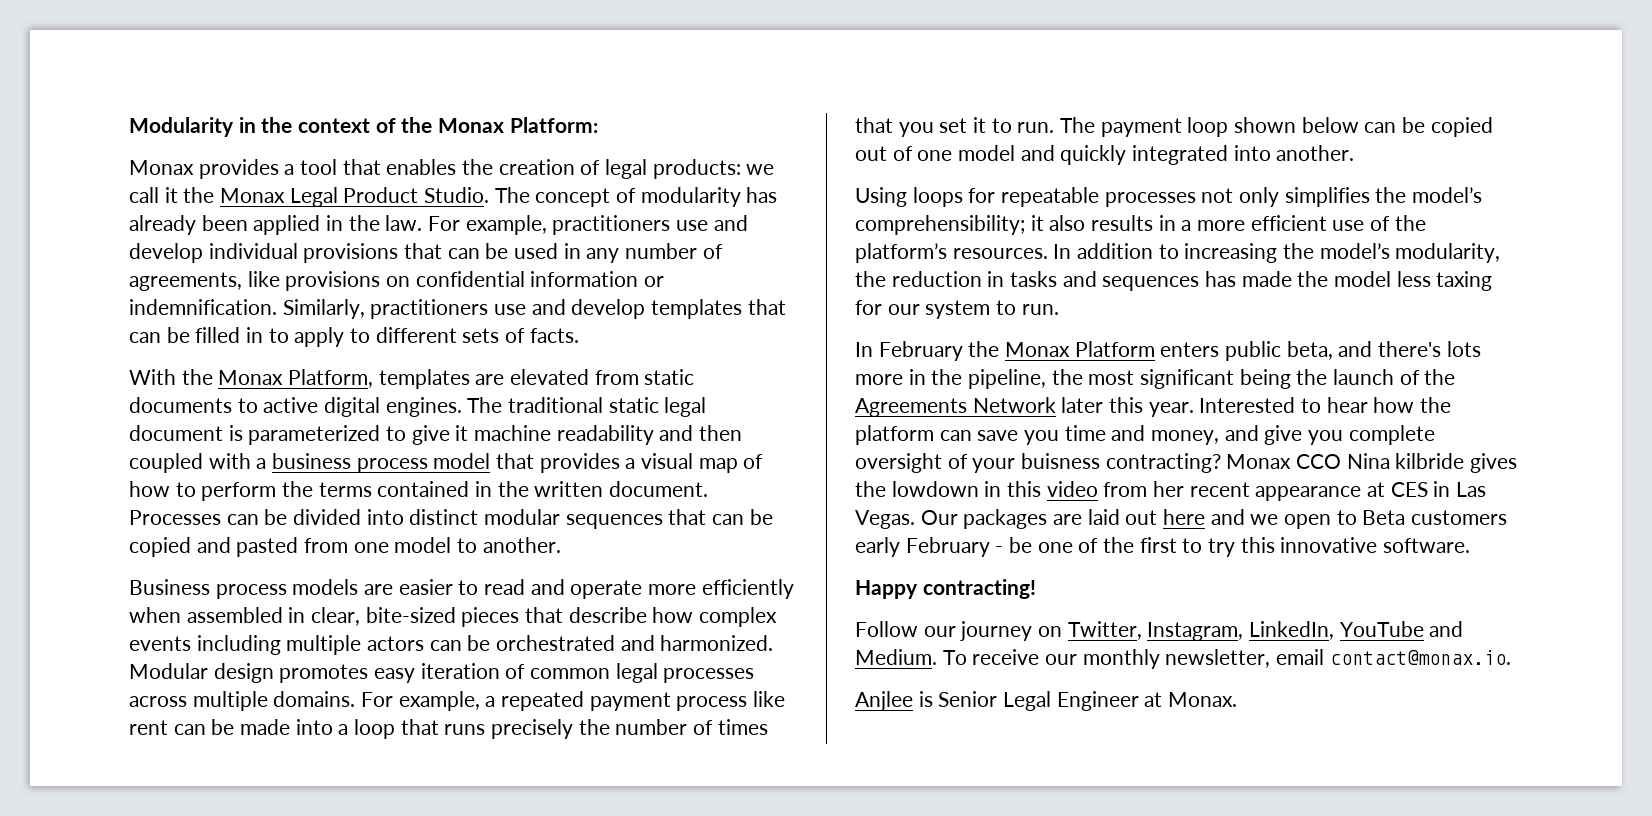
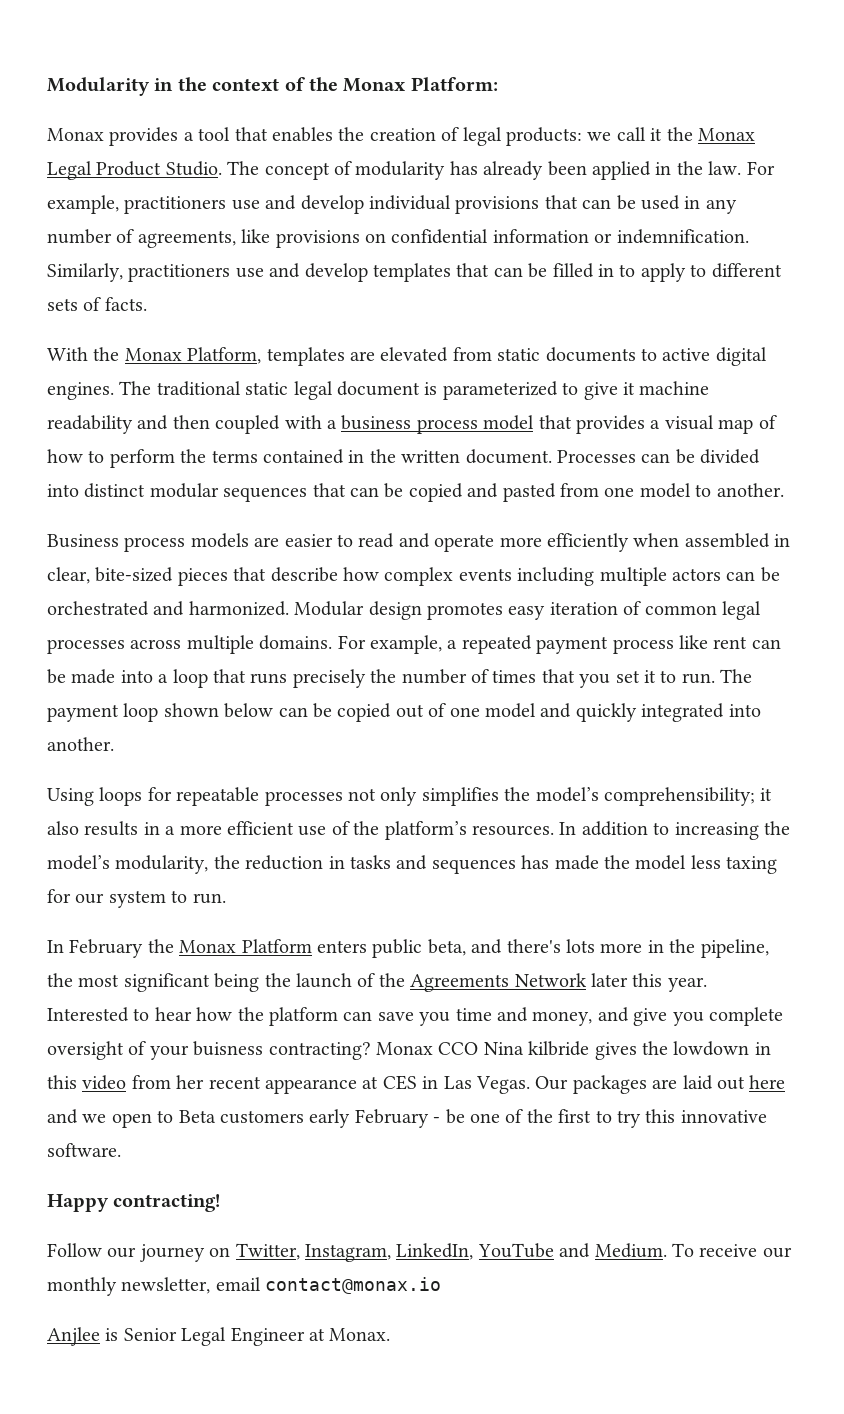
[1329,650,1511,665] contact@monax.io. -> [265,1277,442,1294] contact@monax.io

